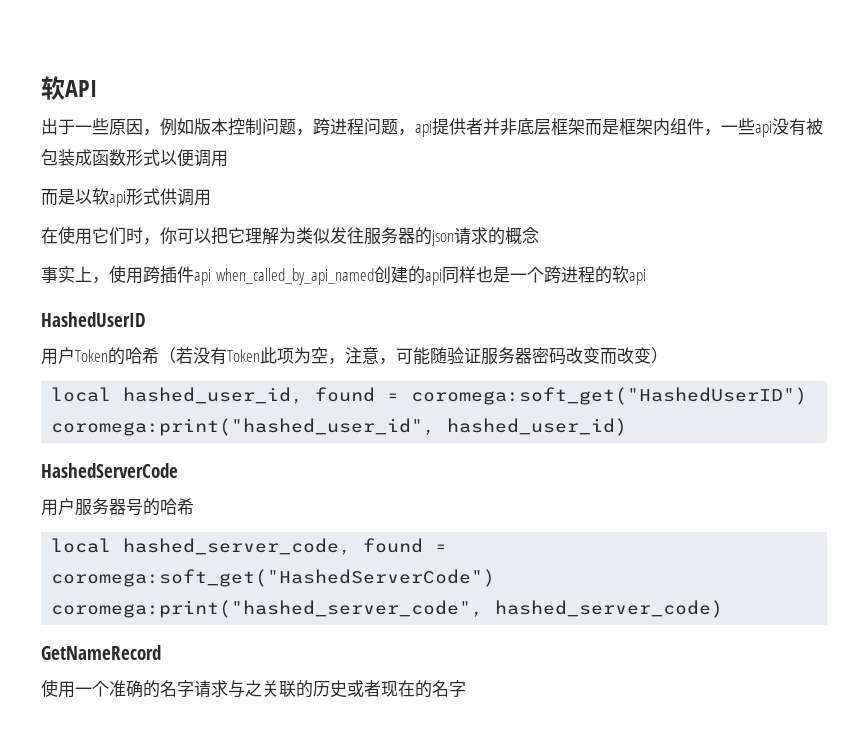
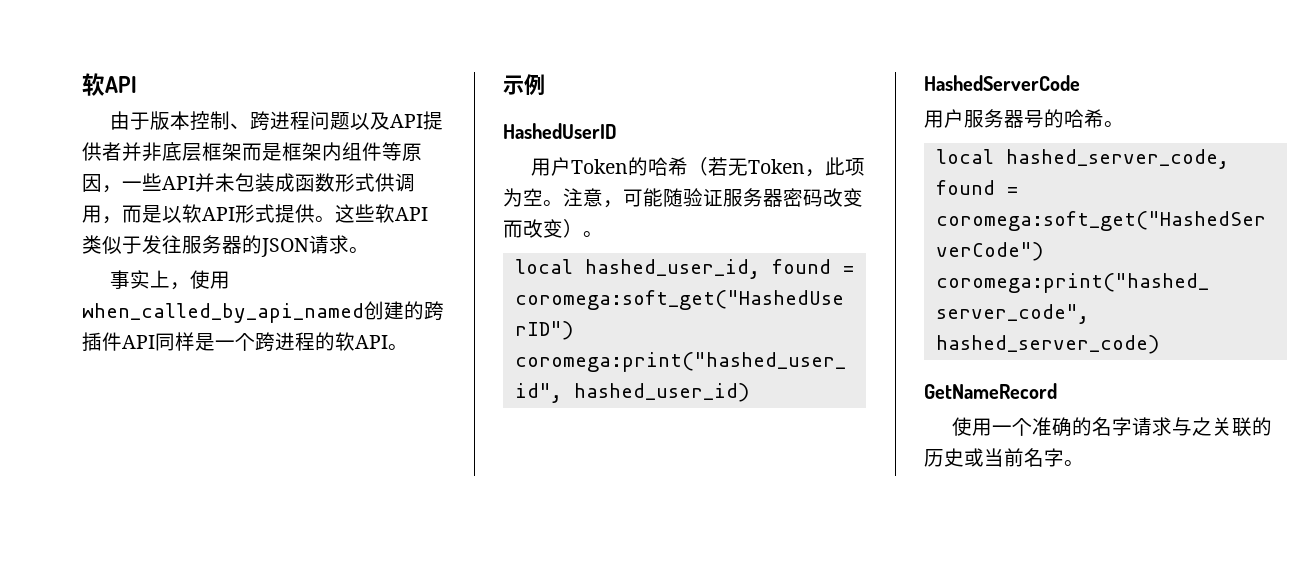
[41,118,194,136] 出于一些原因，例如 -> [109,111,150,130] 由于
[262,118,313,136] 问题， -> [229,123,250,129] 、
[398,121,432,137] ，api -> [349,112,423,130] 以及API
[704,118,823,137] ，一些api没有被 -> [382,142,422,161] [82,173,235,193] 等原因，一些API并未
[160,149,228,167] 以便调用 // -> [375,173,415,192] [82,205,122,224] 供调用，
[109,188,211,207] [41,226,539,246] [41,265,493,285] api形式供调用 // 在使用它们时，你可以把它理解为类似发往服务器的json请求的概念 // 事实上，使用跨插件api when_called_by_api_named创建的api同样也 -> [202,204,428,223] [82,235,369,257] [109,270,230,290] [82,301,444,323] [82,332,195,352] API形式提供。这些软API类似于发往服务器的JSON请求。 // 事实上，使用when_called_by_api_named创建的跨插件API同样
[628,269,646,285] api -> [355,335,408,350] [503,74,545,95] API。 // 示例
[192,347,260,365] 没有Token -> [727,158,825,177] 无Token，
[327,358,345,365] ， -> [543,200,563,206] 。
(668, 355) none -> [583,231,603,237] 。
(194, 506) none -> [1104,121,1124,127] 。
[364,680,466,698] 者现在的名字 -> [984,448,1084,467] 当前名字。

